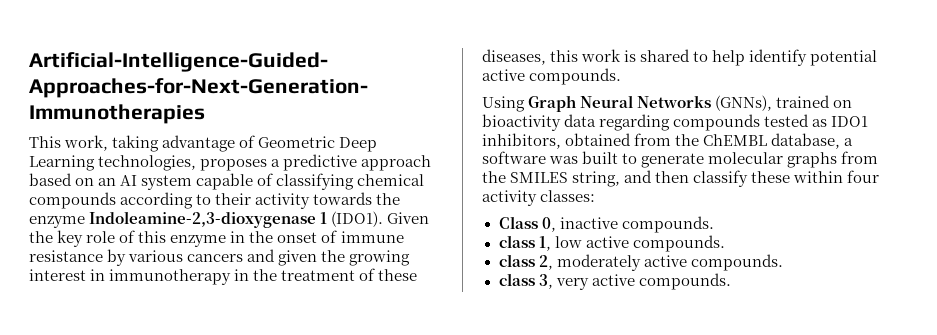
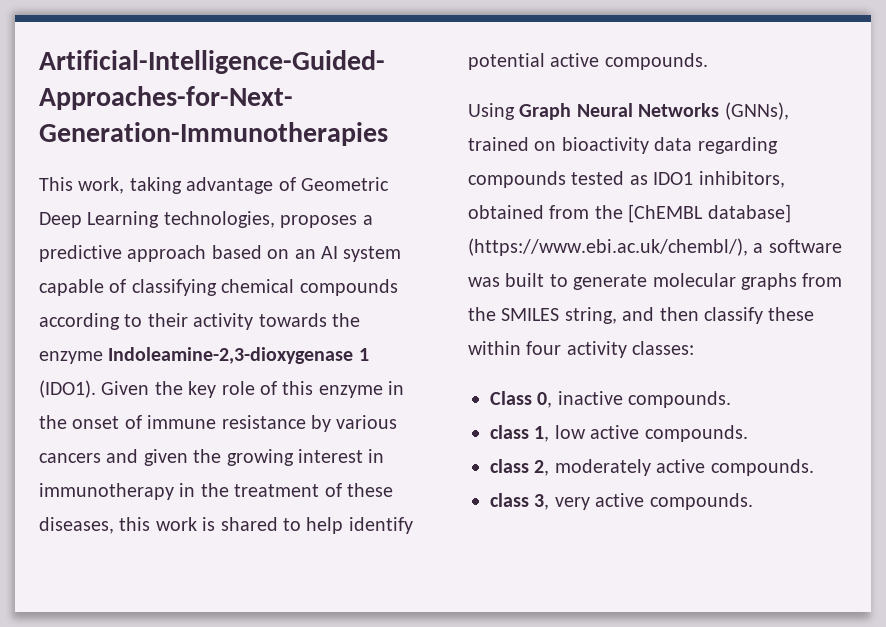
[703,133,841,149] ChEMBL database, -> [628,204,791,223] [468,238,748,256] [ChEMBL database] (https://www.ebi.ac.uk/chembl/),

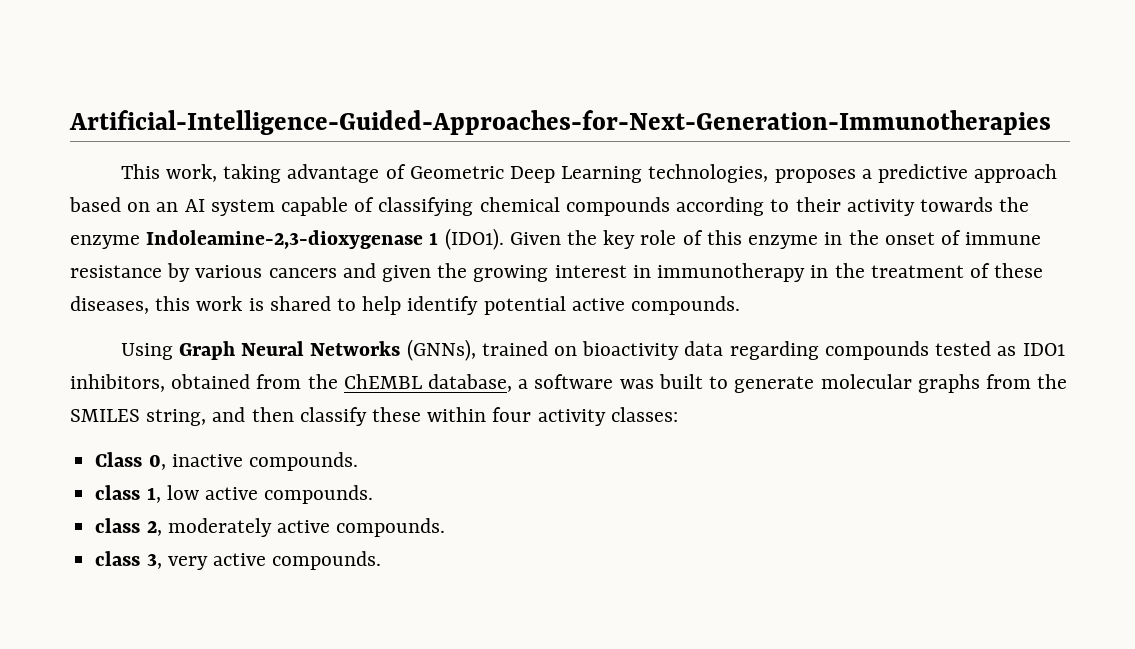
[628,204,791,223] [468,238,748,256] [ChEMBL database] (https://www.ebi.ac.uk/chembl/), -> [343,374,513,392] ChEMBL database,

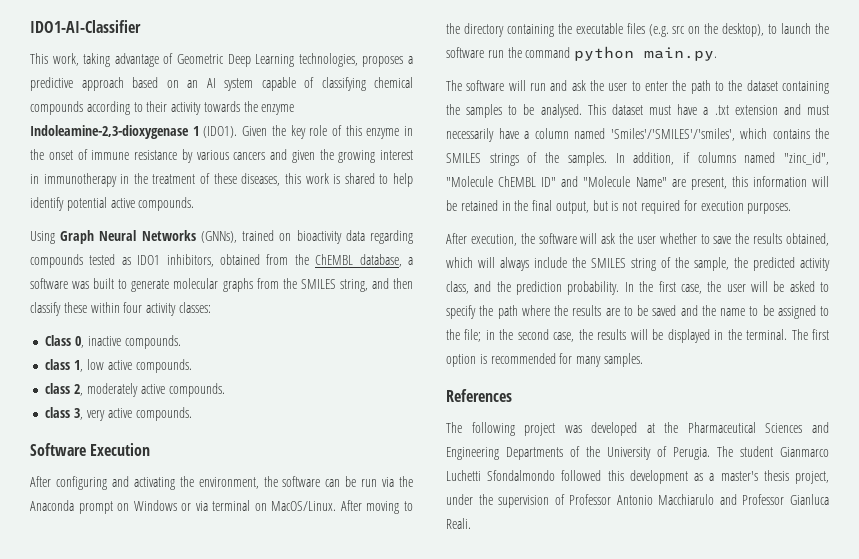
[69,110,1051,135] Artificial-Intelligence-Guided-Approaches-for-Next-Generation-Immunotherapies -> [30,20,141,33] IDO1-AI-Classifier
(382, 560) none -> [30,443,151,456] [30,476,414,490] [30,500,413,514] [446,23,829,37] [446,46,718,61] [446,80,829,94] [446,104,829,118] [446,128,829,142] [446,152,829,166] [446,176,829,190] [446,200,792,214] [446,233,829,246] [446,257,830,271] [446,281,829,295] [446,305,829,319] [446,329,829,343] [446,353,643,367] [446,389,512,402] [446,422,829,436] [446,446,829,460] [446,470,829,484] [446,494,829,508] [446,518,471,529] // Software Execution // After configuring and activating the environment, the software can be run via the Anaconda prompt on Windows or via terminal on MacOS/Linux. After moving to the directory containing the executable files (e.g. src on the desktop), to launch the software run the command python main.py. // The software will run and ask the user to enter the path to the dataset containing the samples to be analysed. This dataset must have a .txt extension and must necessarily have a column named 'Smiles'/'SMILES'/'smiles', which contains the SMILES strings of the samples. In addition, if columns named "zinc_id", "Molecule ChEMBL ID" and "Molecule Name" are present, this information will be retained in the final output, but is not required for execution purposes. // After execution, the software will ask the user whether to save the results obtained, which will always include the SMILES string of the sample, the predicted activity class, and the prediction probability. In the first case, the user will be asked to specify the path where the results are to be saved and the name to be assigned to the file; in the second case, the results will be displayed in the terminal. The first option is recommended for many samples. // References // The following project was developed at the Pharmaceutical Sciences and Engineering Departments of the University of Perugia. The student Gianmarco Luchetti Sfondalmondo followed this development as a master's thesis project, under the supervision of Professor Antonio Macchiarulo and Professor Gianluca Reali.

